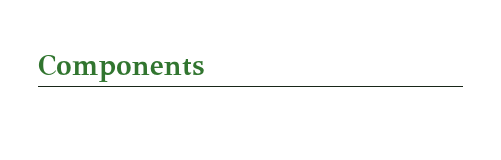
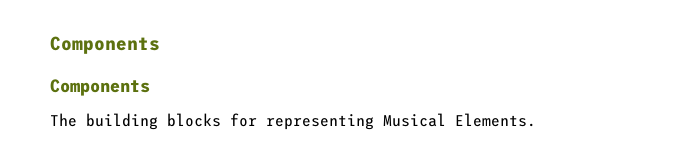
[38,54,204,82] Components -> [50,36,160,54] [50,79,150,96] [50,113,536,130] Components // Components // The building blocks for representing Musical Elements.

